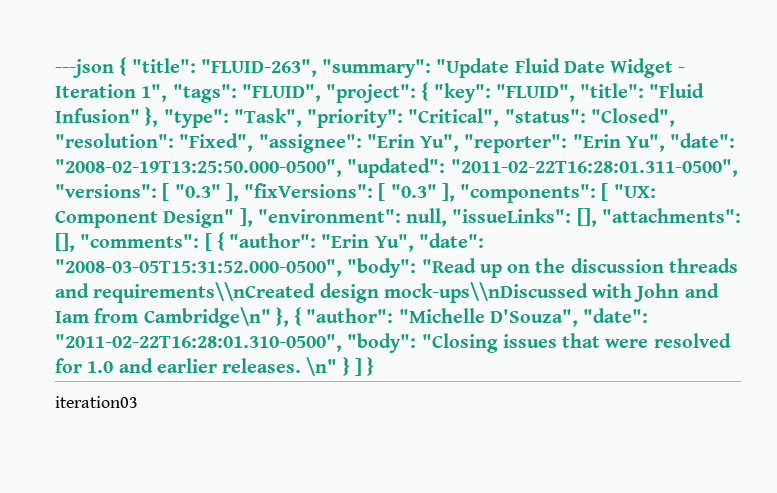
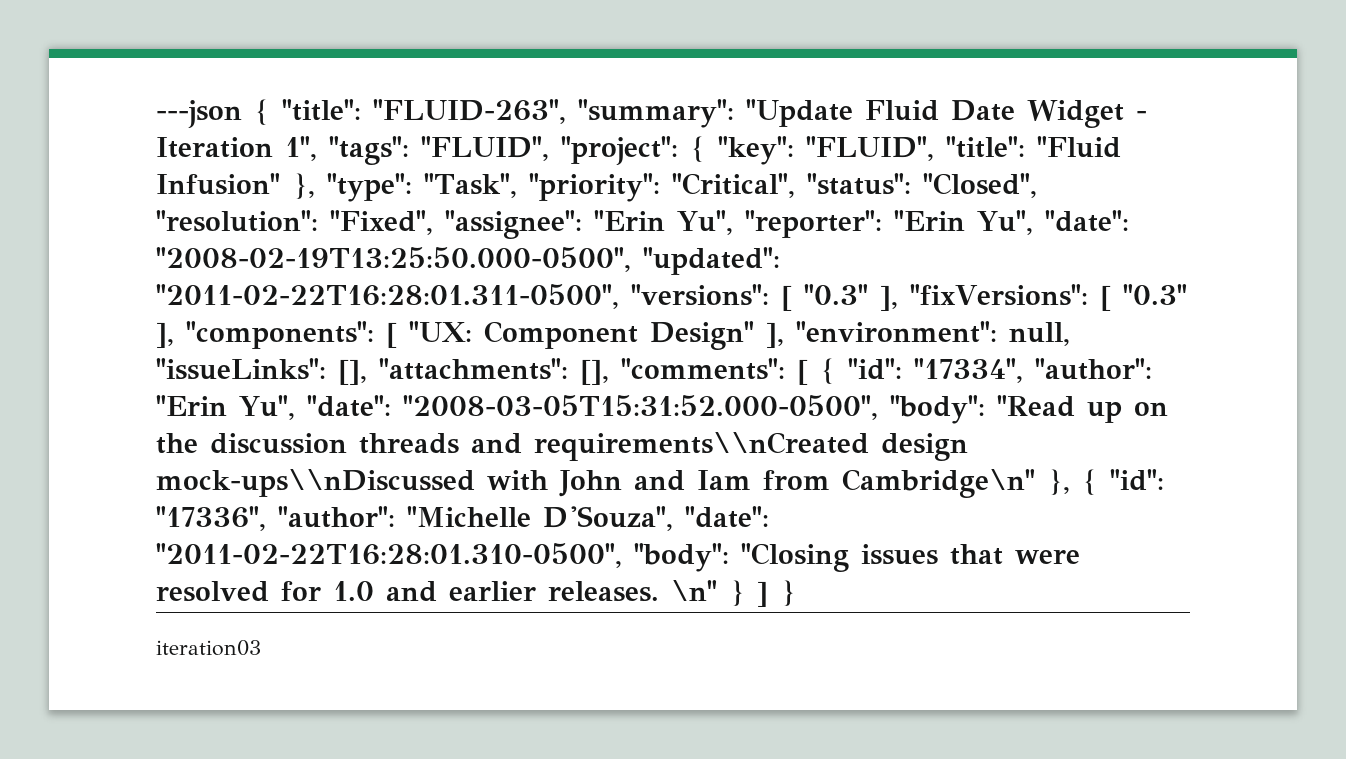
(224, 241) none -> [848,358,1023,383] "id": "17334",
(302, 316) none -> [1110,469,1164,491] [156,506,266,531] "id": "17336",

